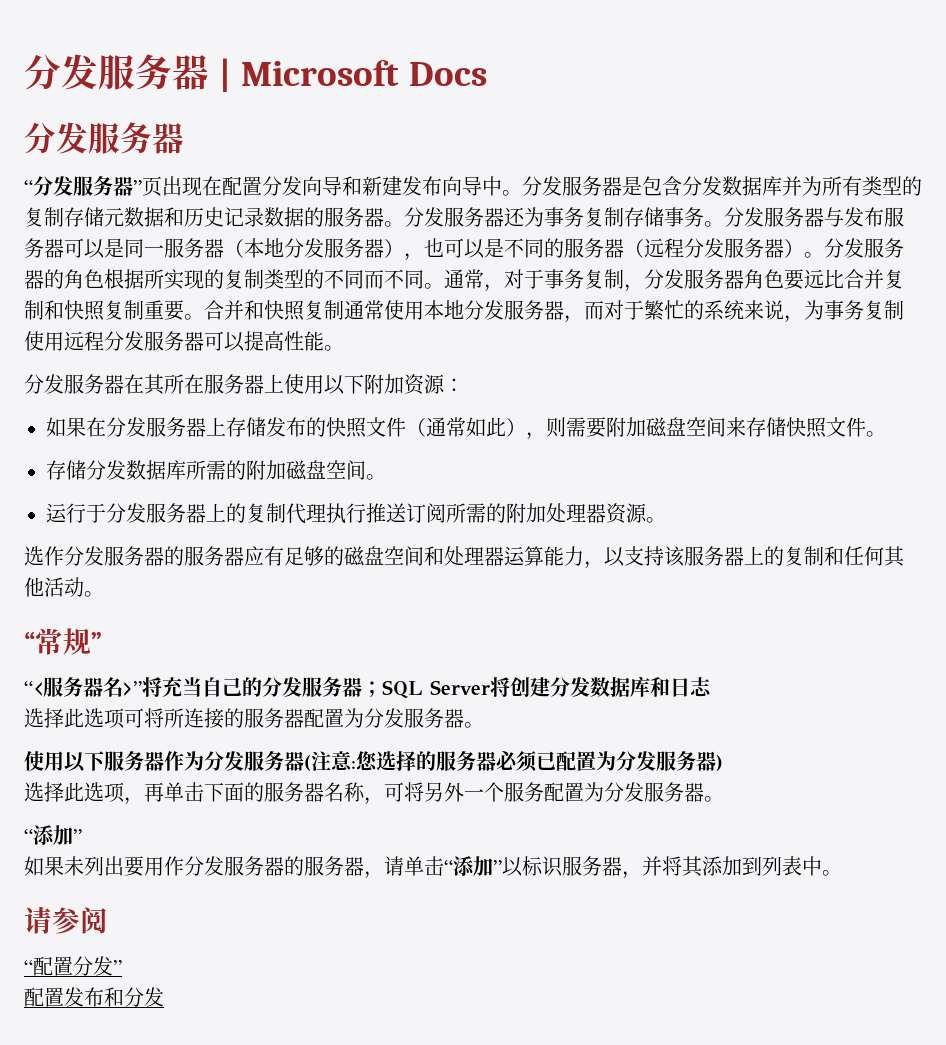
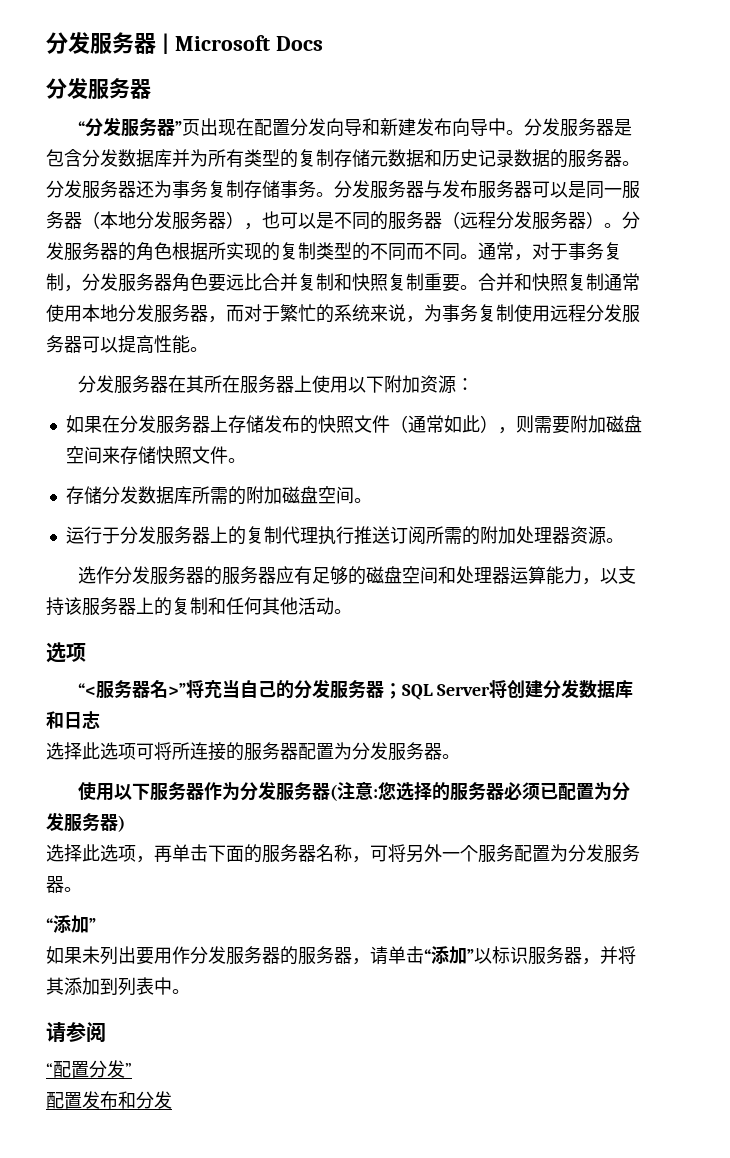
[24,628,102,655] “常规” -> [46,642,86,663] 选项

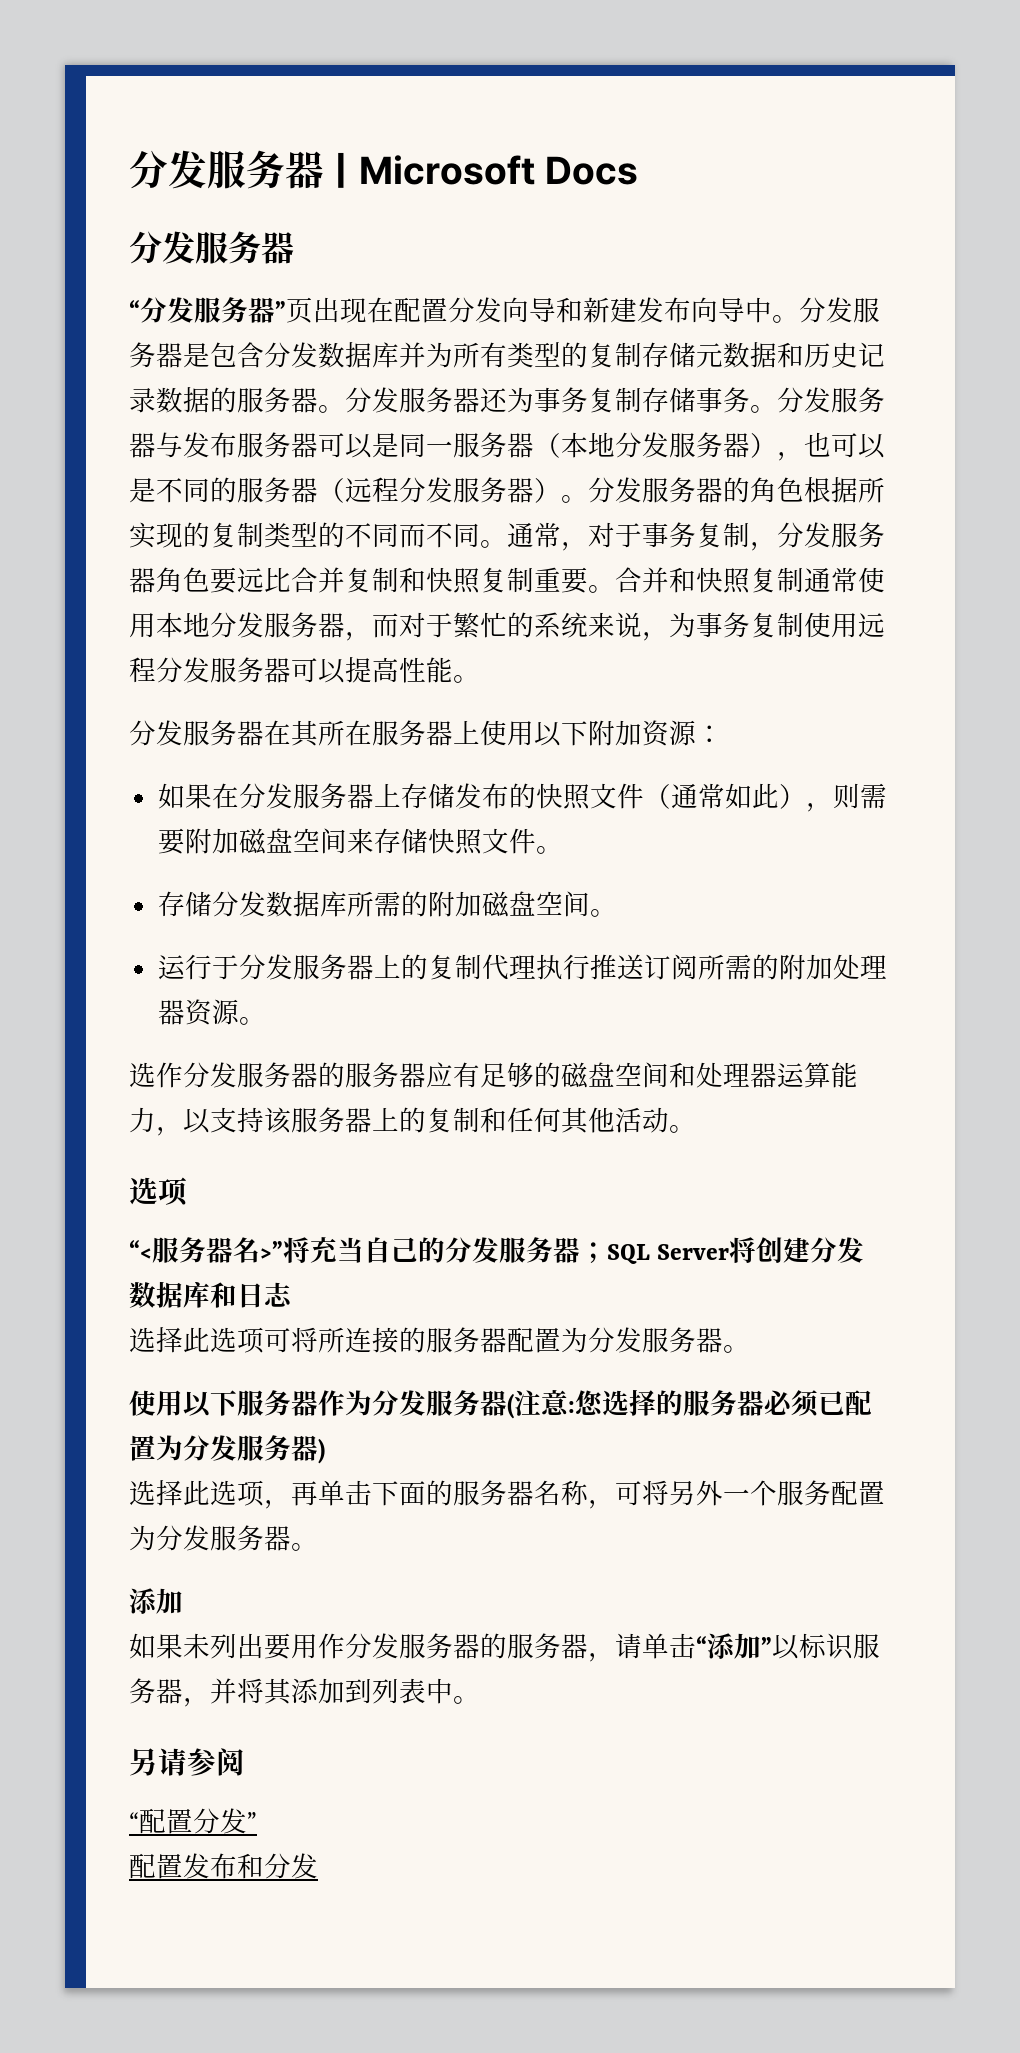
[46,915,96,933] “添加” -> [129,1588,183,1614] 添加
(190, 991) none -> [129,1748,158,1776] 另

